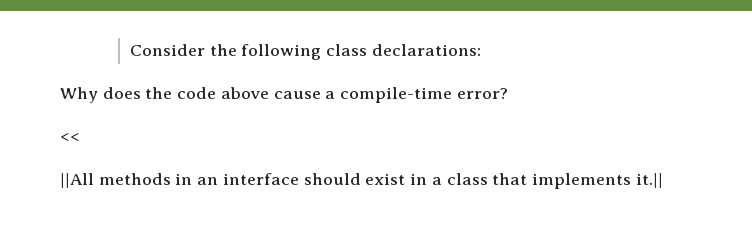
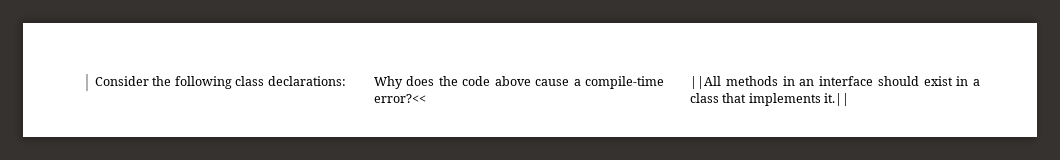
[456,88,508,99] [60,133,80,142] error? // << -> [374,94,426,103] error?<<

